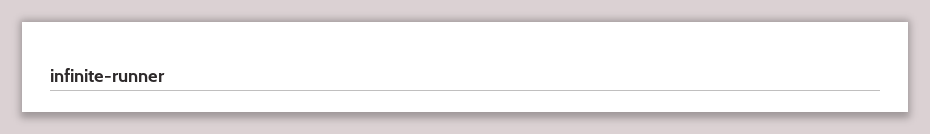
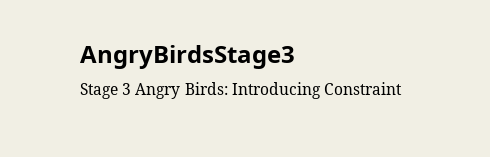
[50,68,165,82] infinite-runner -> [80,45,295,69] [80,82,402,99] AngryBirdsStage3 // Stage 3 Angry Birds: Introducing Constraint

